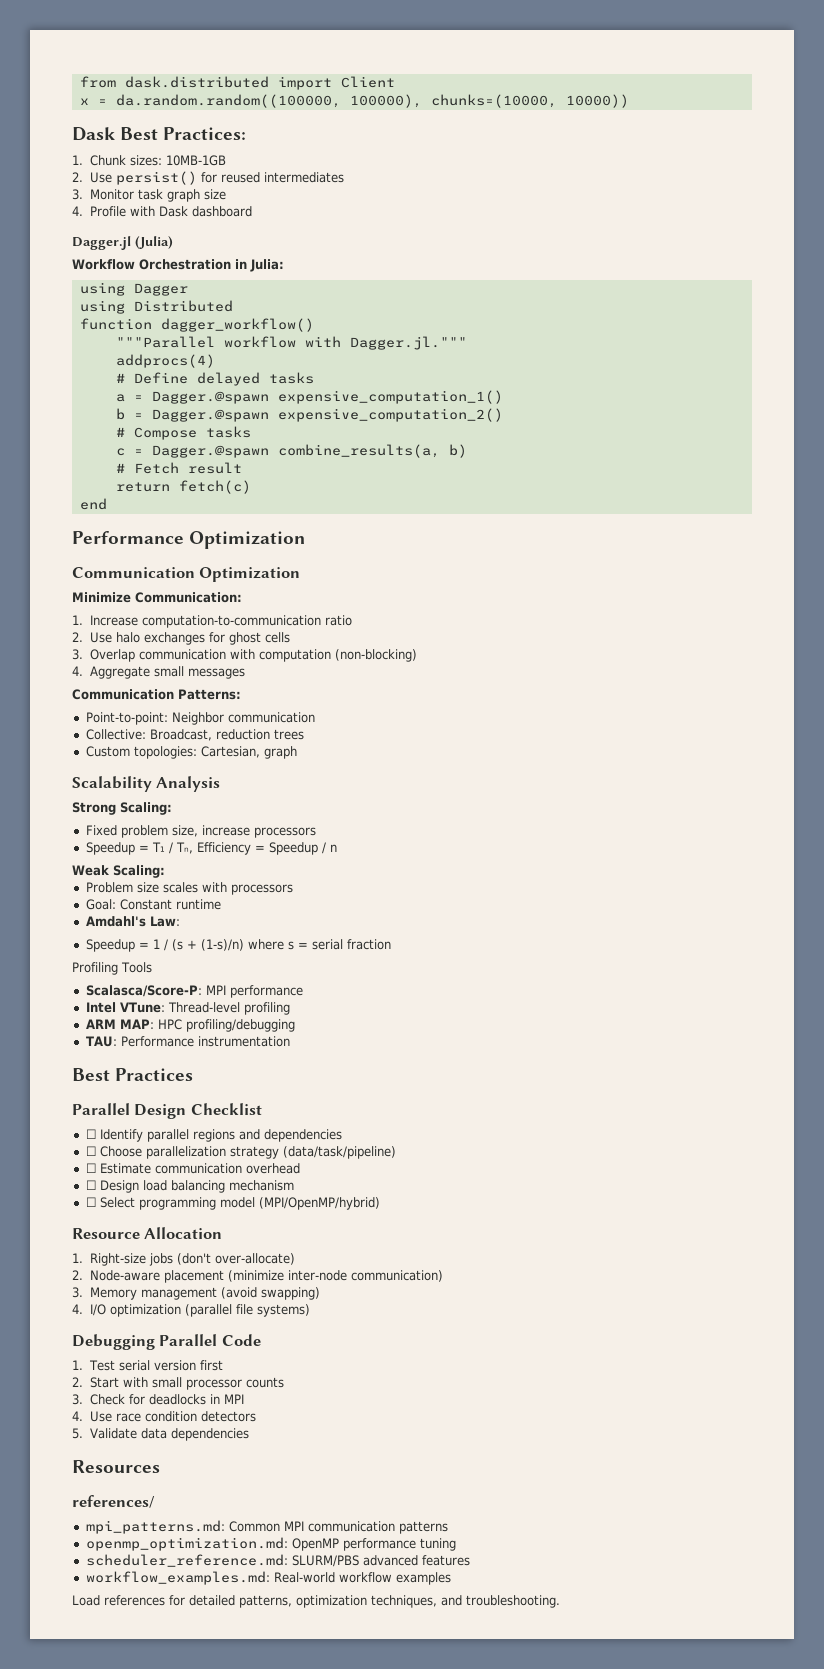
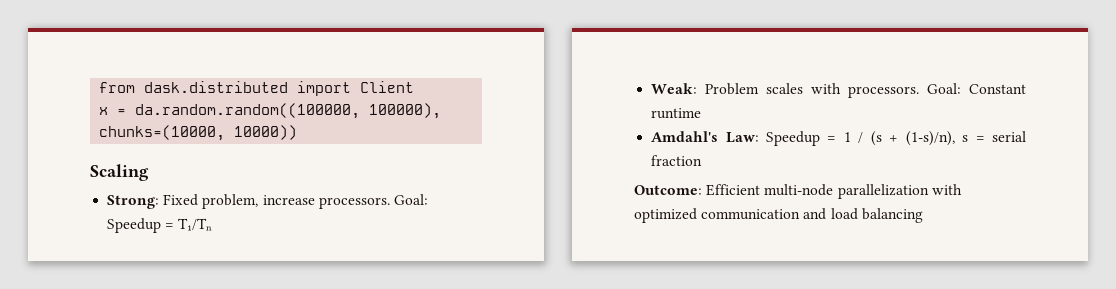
[72,127,247,141] [72,155,227,166] [72,171,345,185] [72,189,227,202] [72,206,253,217] [72,236,173,250] [72,259,284,272] [79,282,188,296] [79,300,233,314] [79,318,314,332] [115,336,467,350] [115,354,215,368] [115,372,314,386] [115,390,503,404] [115,408,503,422] [115,426,251,440] [115,444,467,458] [115,462,242,474] [115,480,251,494] [79,498,107,510] [72,531,306,549] [72,567,301,582] [72,592,242,603] [72,615,353,628] [72,632,291,645] [72,649,418,662] [72,666,246,679] [72,689,241,700] [85,712,315,725] [85,729,304,741] [85,746,297,759] [72,776,221,792] [72,802,172,815] [85,825,316,838] [85,842,337,855] [72,865,165,878] [85,882,159,893] Dask Best Practices: // 1. Chunk sizes: 10MB-1GB // 2. Use persist() for reused intermediates // 3. Monitor task graph size // 4. Profile with Dask dashboard // Dagger.jl (Julia) // Workflow Orchestration in Julia: // using Dagger // using Distributed // function dagger_workflow() // """Parallel workflow with Dagger.jl.""" // addprocs(4) // # Define delayed tasks // a = Dagger.@spawn expensive_computation_1() // b = Dagger.@spawn expensive_computation_2() // # Compose tasks // c = Dagger.@spawn combine_results(a, b) // # Fetch result // return fetch(c) // end // Performance Optimization // Communication Optimization // Minimize Communication: // 1. Increase computation-to-communication ratio // 2. Use halo exchanges for ghost cells // 3. Overlap communication with computation (non-blocking) // 4. Aggregate small messages // Communication Patterns: // Point-to-point: Neighbor communication // Collective: Broadcast, reduction trees // Custom topologies: Cartesian, graph // Scalability Analysis // Strong Scaling: // Fixed problem size, increase processors // Speedup = T₁ / Tₙ, Efficiency = Speedup / n // Weak Scaling: // Problem size -> [90,164,149,181] [107,194,428,209] [107,218,213,233] [651,83,760,95] Scaling // Strong: Fixed problem, increase processors. Goal: Speedup = T₁/Tₙ // Weak: Problem
[230,884,293,895] processors // -> [848,86,920,98] processors.
(180, 921) // -> (759, 137) none
[200,939,284,951] (1-s)/n) where -> [905,131,955,146] (1-s)/n),
[72,962,152,975] [85,985,303,998] [85,1002,290,1015] [85,1019,295,1032] [85,1036,290,1047] [72,1068,194,1081] [72,1103,262,1119] [85,1129,342,1142] [85,1146,396,1159] [85,1163,300,1174] [85,1180,294,1193] [85,1197,380,1210] [72,1227,223,1239] [72,1253,296,1266] [72,1270,444,1283] [72,1287,321,1300] [72,1304,311,1317] [72,1334,261,1350] [72,1360,223,1371] [72,1377,285,1390] [72,1394,245,1405] [72,1411,257,1422] [72,1428,250,1441] [72,1460,160,1473] [72,1495,155,1508] [85,1520,448,1534] [85,1537,456,1551] [85,1554,470,1567] [85,1571,451,1585] [72,1595,560,1608] Profiling Tools // Scalasca/Score-P: MPI performance // Intel VTune: Thread-level profiling // ARM MAP: HPC profiling/debugging // TAU: Performance instrumentation // Best Practices // Parallel Design Checklist // ☐ Identify parallel regions and dependencies // ☐ Choose parallelization strategy (data/task/pipeline) // ☐ Estimate communication overhead // ☐ Design load balancing mechanism // ☐ Select programming model (MPI/OpenMP/hybrid) // Resource Allocation // 1. Right-size jobs (don't over-allocate) // 2. Node-aware placement (minimize inter-node communication) // 3. Memory management (avoid swapping) // 4. I/O optimization (parallel file systems) // Debugging Parallel Code // 1. Test serial version first // 2. Start with small processor counts // 3. Check for deadlocks in MPI // 4. Use race condition detectors // 5. Validate data dependencies // Resources // references/ // mpi_patterns.md: Common MPI communication patterns // openmp_optimization.md: OpenMP performance tuning // scheduler_reference.md: SLURM/PBS advanced features // workflow_examples.md: Real-world workflow examples // Load references for detailed patterns, optimization techniques, and troubleshooting. -> [634,184,962,199] [634,208,923,223] Outcome: Efficient multi-node parallelization with optimized communication and load balancing

